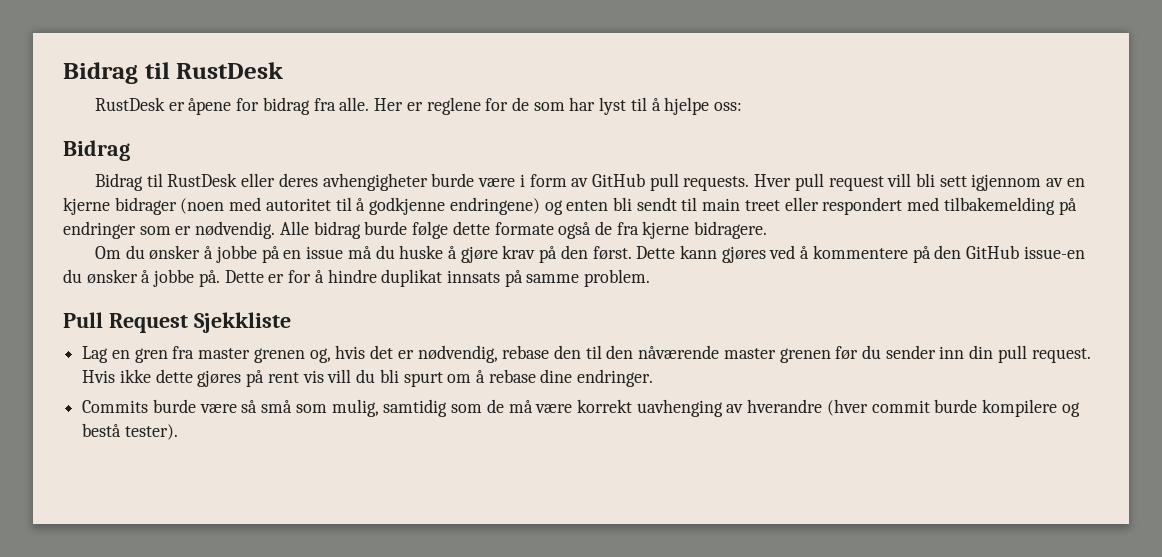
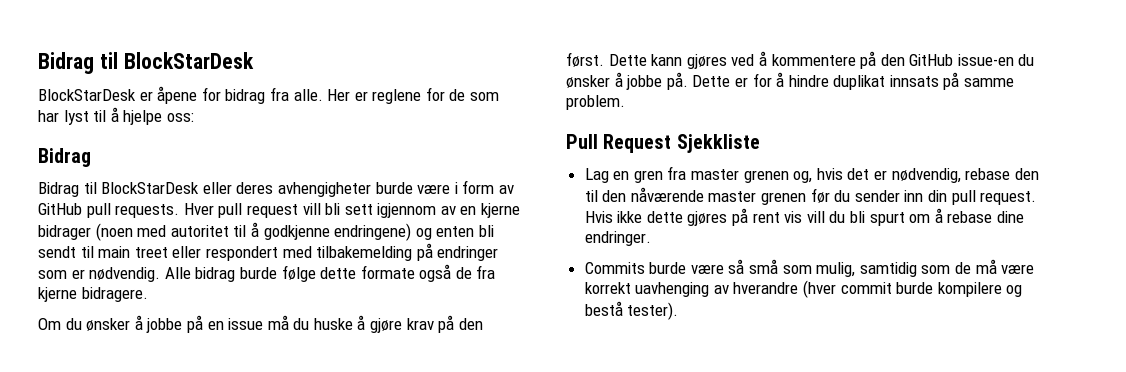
[63,62,284,84] [94,97,165,111] Bidrag til RustDesk // RustDesk -> [38,52,254,74] [38,89,136,101] Bidrag til BlockStarDesk // BlockStarDesk
[167,173,238,187] RustDesk -> [101,182,200,194] BlockStarDesk

